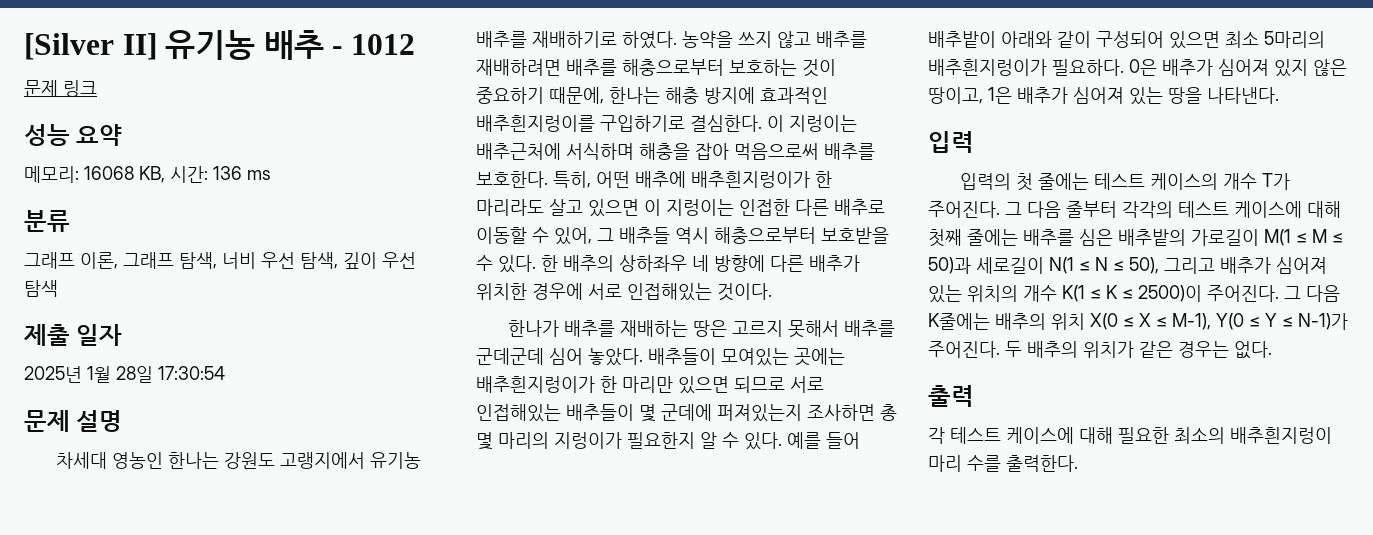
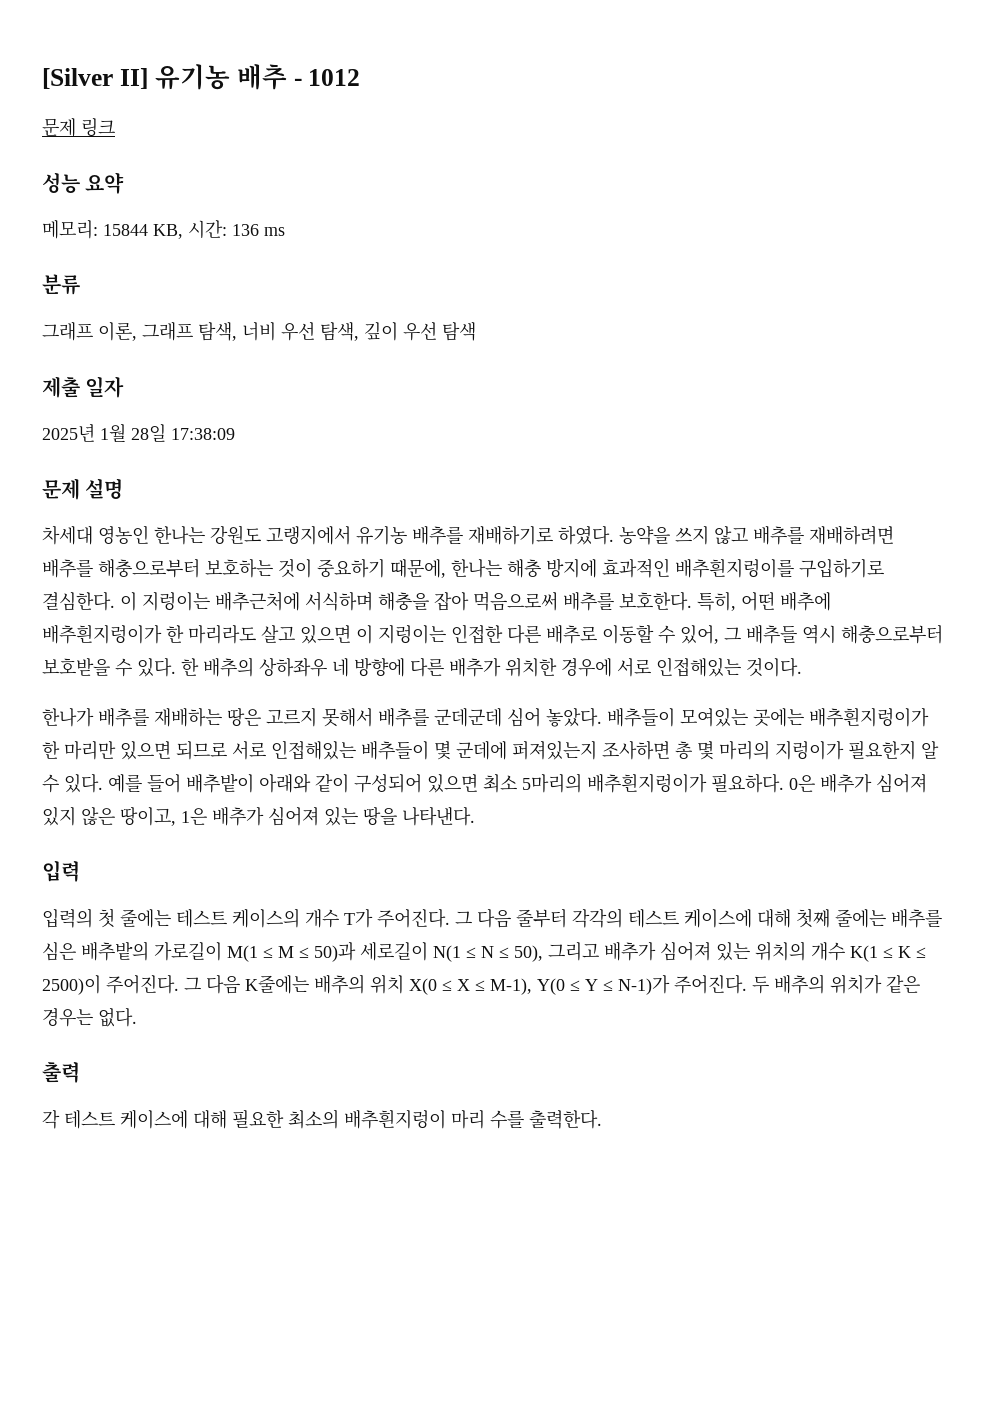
[84,166,134,180] 16068 -> [103,224,148,236] 15844
[158,366,225,380] 17:30:54 -> [171,428,235,440] 17:38:09

